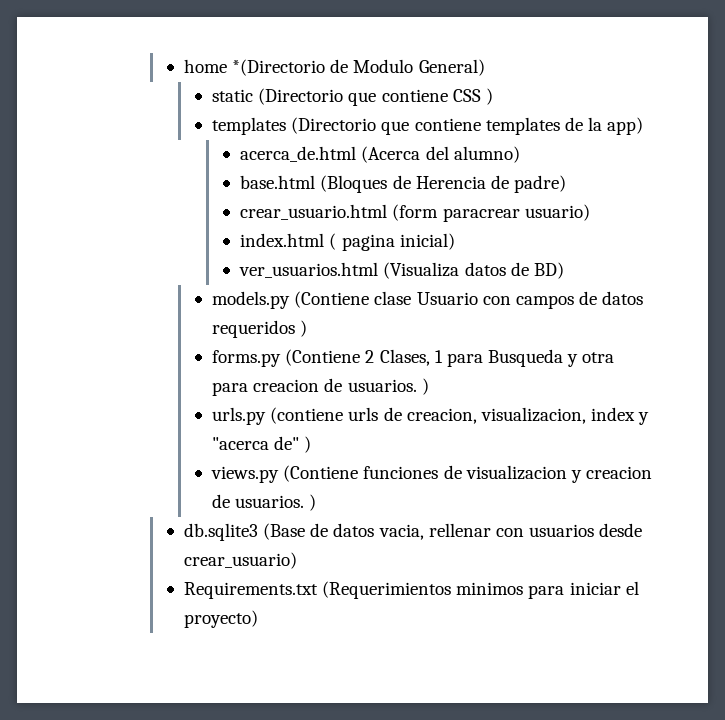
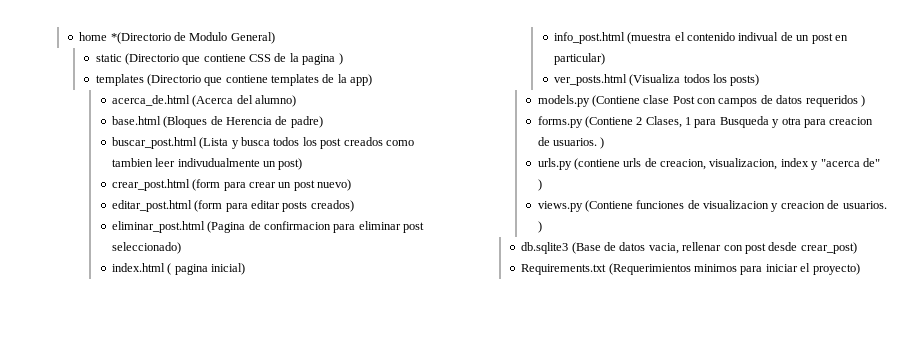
(481, 95) none -> [274,53,336,65] de la pagina
[240,204,590,222] [240,233,455,251] [239,262,564,279] crear_usuario.html (form paracrear usuario) // index.html ( pagina inicial) // ver_usuarios.html (Visualiza datos de BD) -> [111,137,414,149] [111,158,303,170] [111,179,352,191] [111,200,354,212] [111,221,425,233] [111,242,181,254] [111,263,246,275] [553,32,848,44] [553,53,605,65] [553,74,760,86] buscar_post.html (Lista y busca todos los post creados como tambien leer indivudualmente un post) // crear_post.html (form para crear un post nuevo) // editar_post.html (form para editar posts creados) // eliminar_post.html (Pagina de confirmacion para eliminar post seleccionado) // index.html ( pagina inicial) // info_post.html (muestra el contenido indivual de un post en particular) // ver_posts.html (Visualiza todos los posts)
[416,292,478,305] Usuario -> [672,96,695,104] Post
[528,523,643,537] [184,552,298,569] usuarios desde crear_usuario) -> [744,242,857,254] post desde crear_post)

